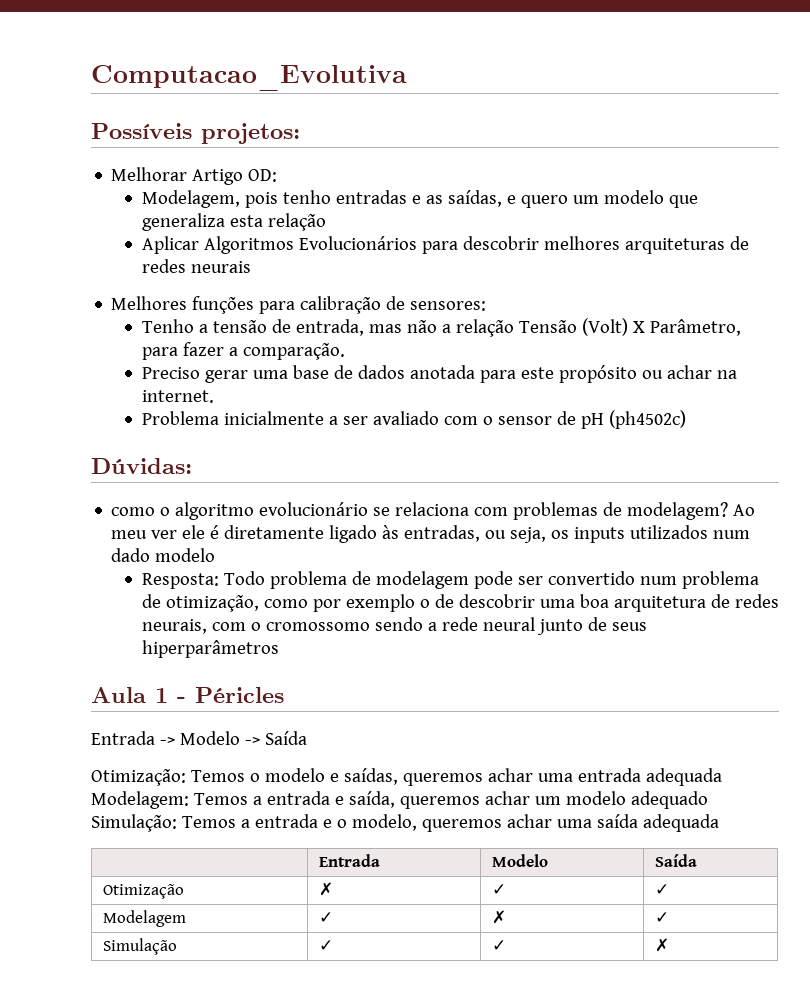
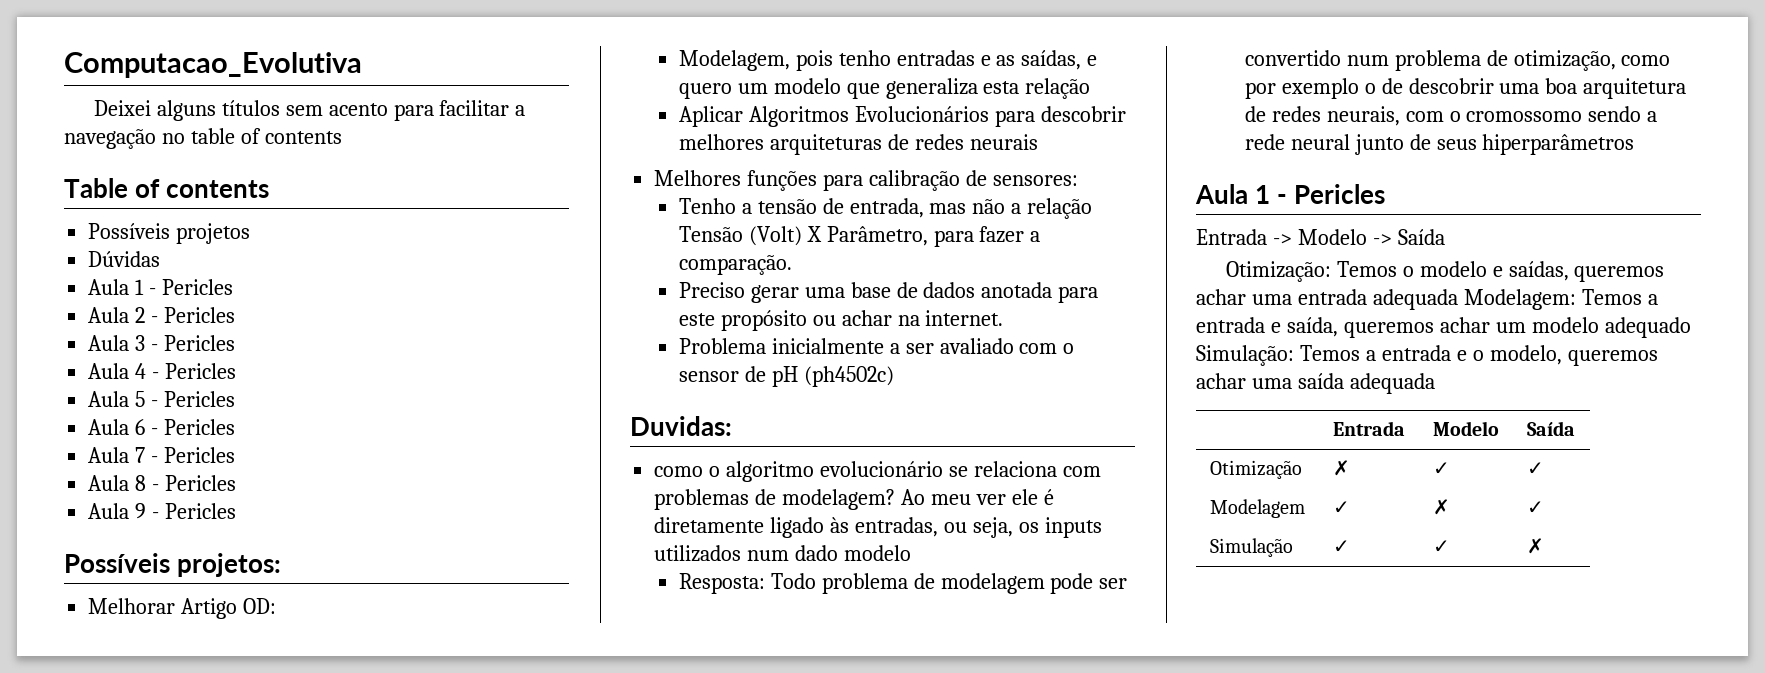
(407, 78) none -> [93,100,526,121] [64,128,342,149] [64,178,270,198] [88,223,251,244] [88,251,161,267] [88,279,234,295] [88,307,236,323] [88,335,236,351] [88,363,237,379] [88,391,236,407] [88,419,236,435] [88,447,236,463] [88,475,237,491] [88,503,237,519] // Deixei alguns títulos sem acento para facilitar a navegação no table of contents // Table of contents // Possíveis projetos // Dúvidas // Aula 1 - Pericles // Aula 2 - Pericles // Aula 3 - Pericles // Aula 4 - Pericles // Aula 5 - Pericles // Aula 6 - Pericles // Aula 7 - Pericles // Aula 8 - Pericles // Aula 9 - Pericles
[91,458,192,474] Dúvidas: -> [630,416,732,436] Duvidas:
[195,687,284,703] Péricles -> [1294,184,1386,204] Pericles

